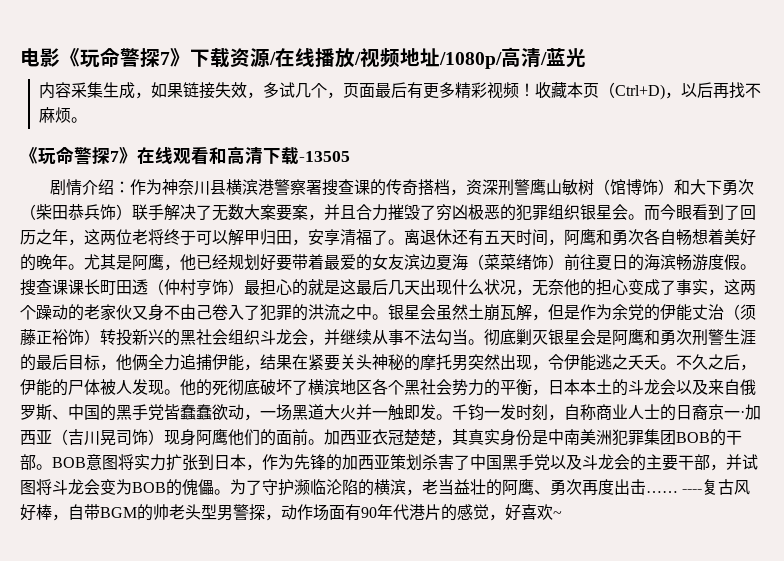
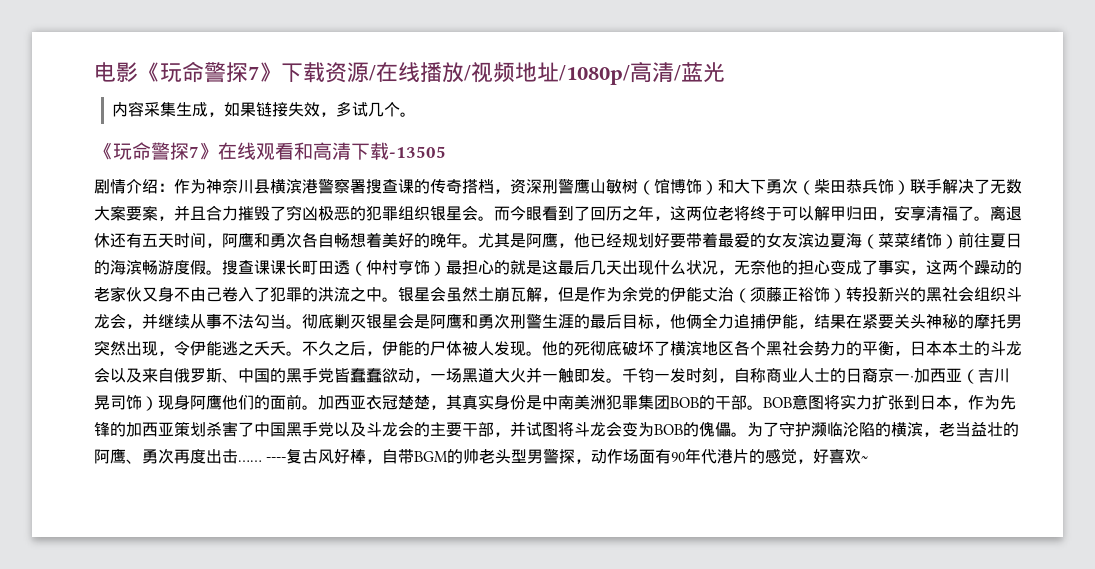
[327,82,762,100] [39,107,72,123] ，页面最后有更多精彩视频！收藏本页（Ctrl+D)，以后再找不麻烦 -> (401, 109) none

